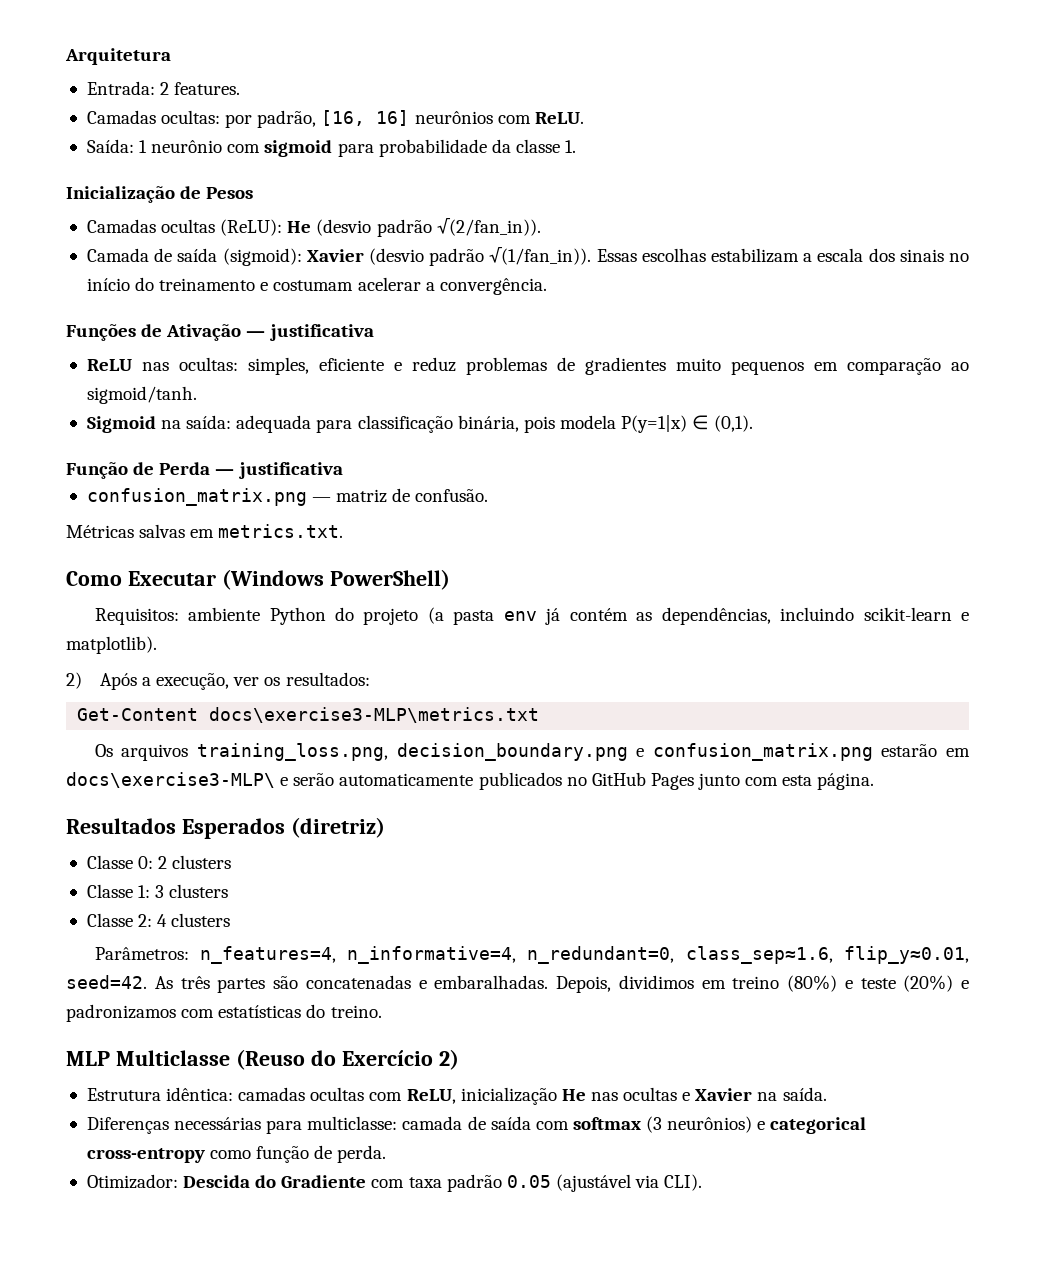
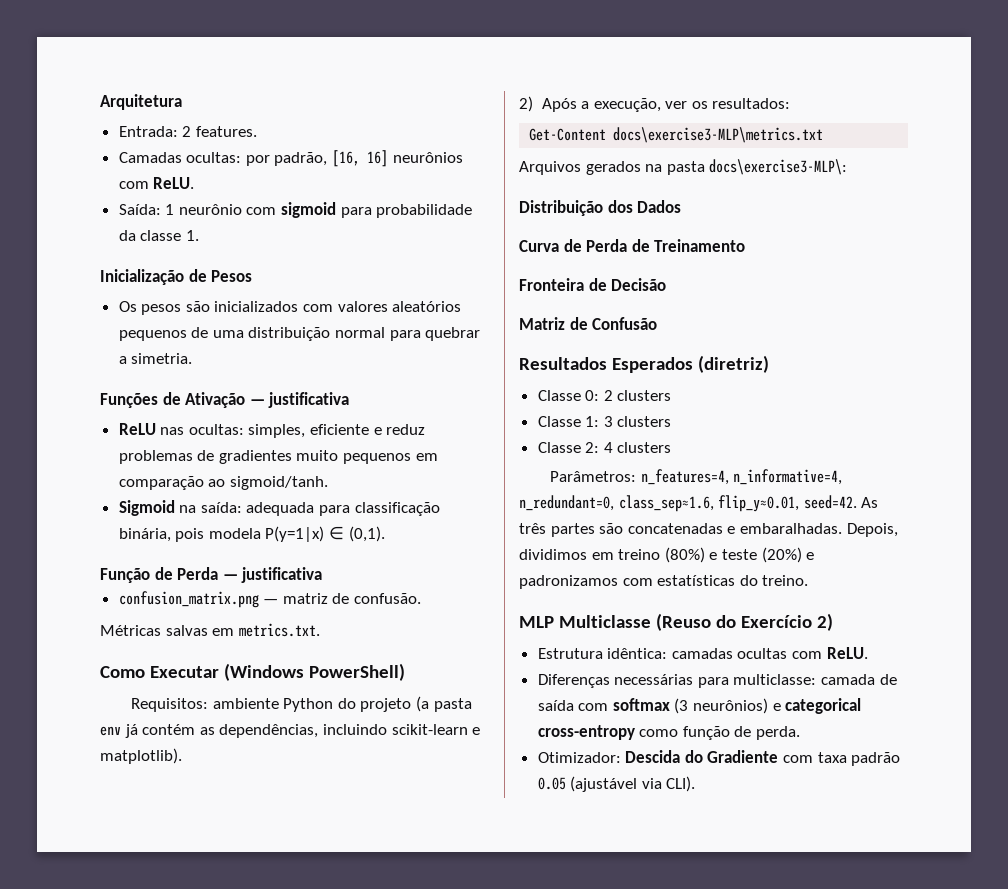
[86,218,541,237] [86,247,970,266] [86,277,547,295] Camadas ocultas (ReLU): He (desvio padrão √(2/fan_in)). // Camada de saída (sigmoid): Xavier (desvio padrão √(1/fan_in)). Essas escolhas estabilizam a escala dos sinais no início do treinamento e costumam acelerar a convergência. -> [118,301,462,315] [118,327,481,341] [118,353,193,364] Os pesos são inicializados com valores aleatórios pequenos de uma distribuição normal para quebrar a simetria.
[94,743,971,761] [66,772,875,790] Os arquivos training_loss.png, decision_boundary.png e confusion_matrix.png estarão em docs\exercise3-MLP\ e serão automaticamente publicados no GitHub Pages junto com esta página. -> [519,159,848,175] [519,200,682,216] [519,239,746,252] [519,278,667,291] [519,317,658,330] Arquivos gerados na pasta docs\exercise3-MLP\: // Distribuição dos Dados // Curva de Perda de Treinamento // Fronteira de Decisão // Matriz de Confusão
[406,1087,827,1105] ReLU, inicialização He nas ocultas e Xavier na saída. -> [826,647,868,659] ReLU.

